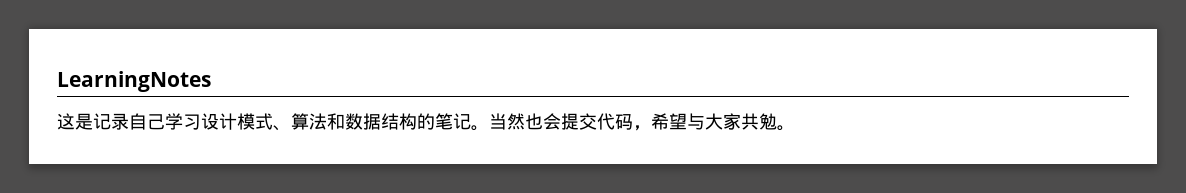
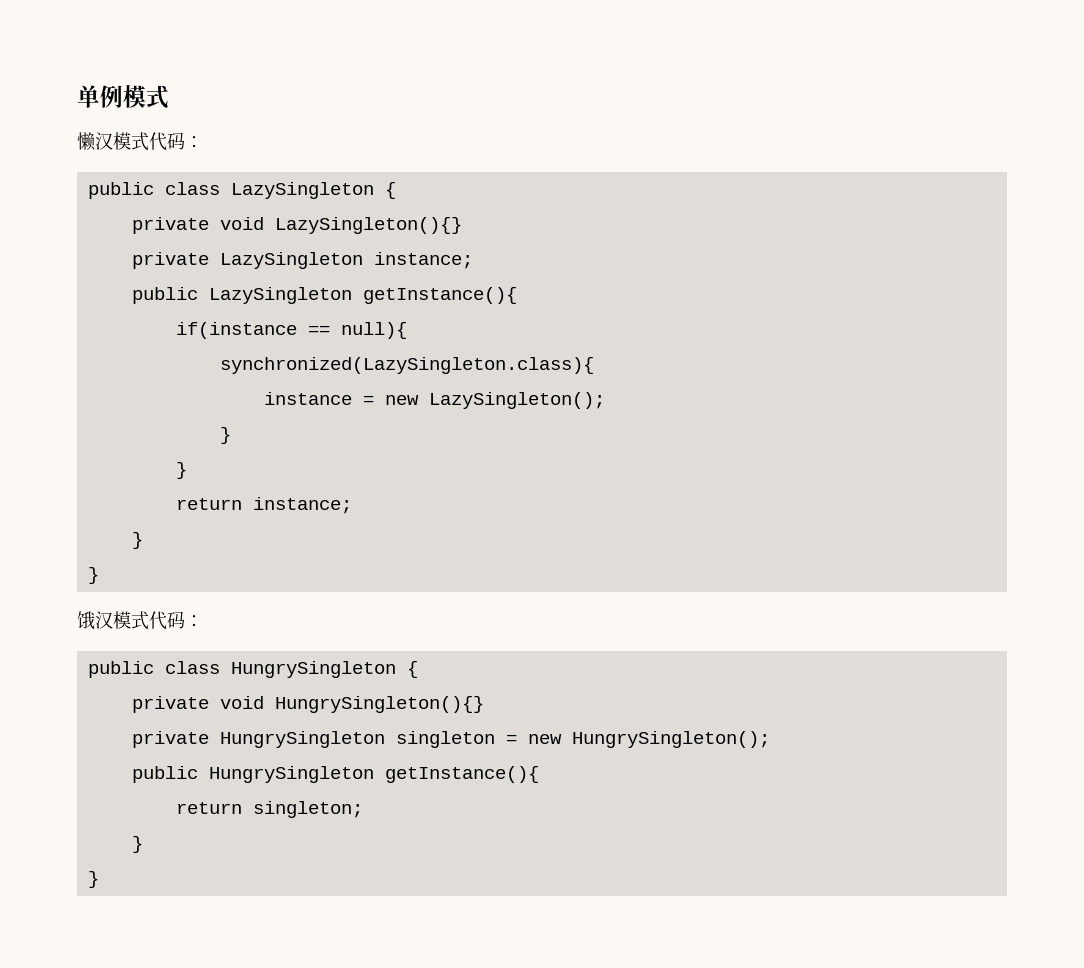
[57,71,211,92] [57,113,795,131] LearningNotes // 这是记录自己学习设计模式、算法和数据结构的笔记。当然也会提交代码，希望与大家共勉。 -> [77,85,169,109] [77,132,203,151] [87,182,396,199] [131,217,462,234] [131,252,473,269] [131,287,517,304] [175,322,407,339] [219,357,594,374] [263,392,605,409] [219,427,231,444] [175,462,187,479] [175,497,352,514] [131,532,143,549] [87,567,99,584] [77,611,203,630] [87,661,418,678] [131,696,484,713] [131,731,770,748] [131,766,539,783] [175,801,363,818] [131,836,143,853] [87,871,99,888] 单例模式 // 懒汉模式代码： // public class LazySingleton { // private void LazySingleton(){} // private LazySingleton instance; // public LazySingleton getInstance(){ // if(instance == null){ // synchronized(LazySingleton.class){ // instance = new LazySingleton(); // } // } // return instance; // } // } // 饿汉模式代码： // public class HungrySingleton { // private void HungrySingleton(){} // private HungrySingleton singleton = new HungrySingleton(); // public HungrySingleton getInstance(){ // return singleton; // } // }

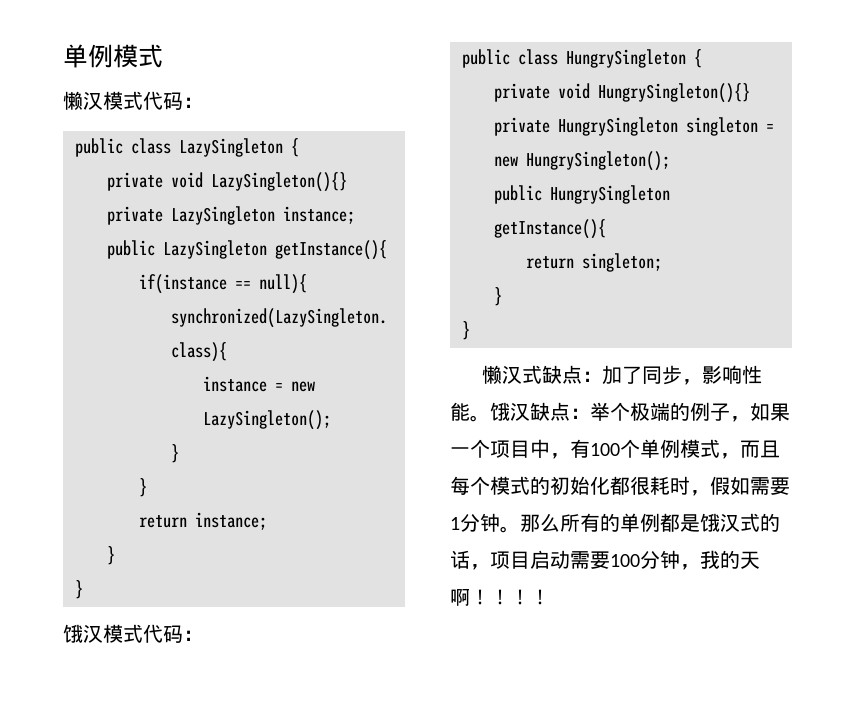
(99, 879) none -> [482,365,763,385] [450,402,790,422] [450,439,780,459] [450,476,790,496] [450,513,780,533] [450,550,760,570] [450,589,550,606] // 懒汉式缺点：加了同步，影响性能。饿汉缺点：举个极端的例子，如果一个项目中，有100个单例模式，而且每个模式的初始化都很耗时，假如需要1分钟。那么所有的单例都是饿汉式的话，项目启动需要100分钟，我的天啊！！！！

